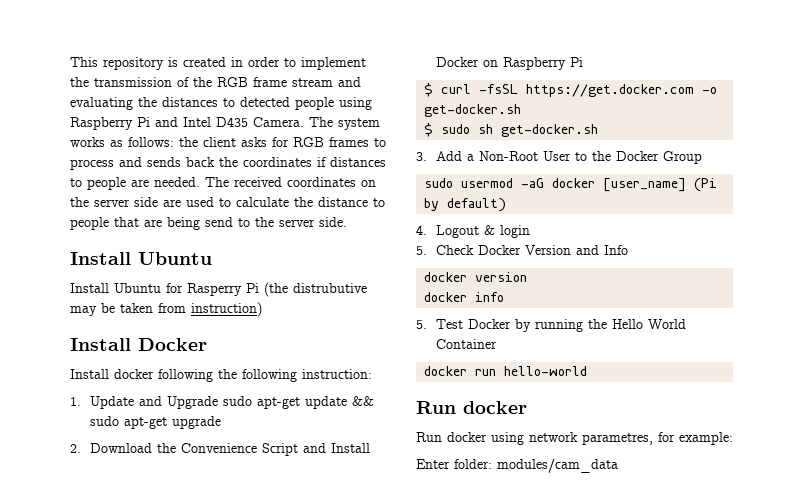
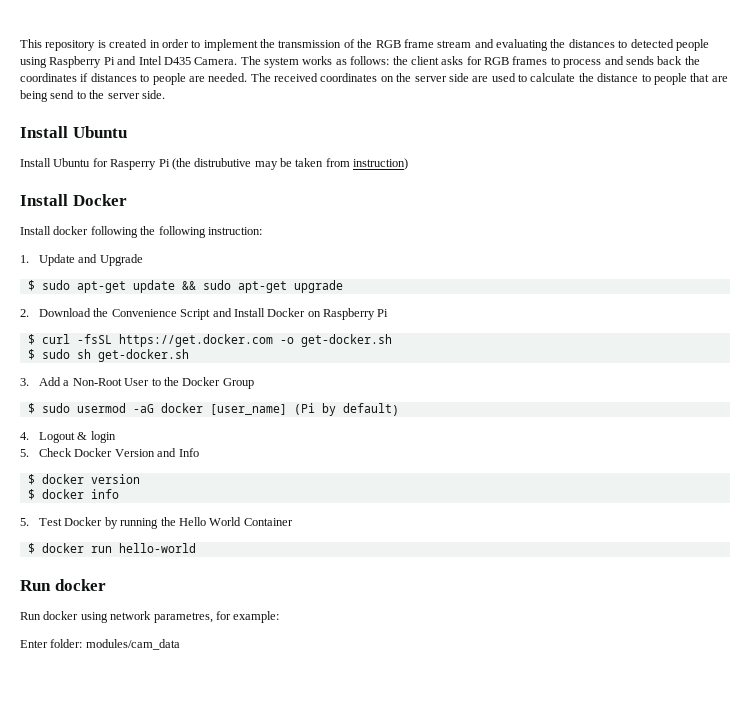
(219, 402) none -> [27,280,35,291] // $
(703, 157) none -> [27,403,35,414] $
(629, 250) none -> [27,474,35,485] $
(528, 277) none -> [27,489,35,500] $
(498, 344) none -> [27,543,35,554] $

